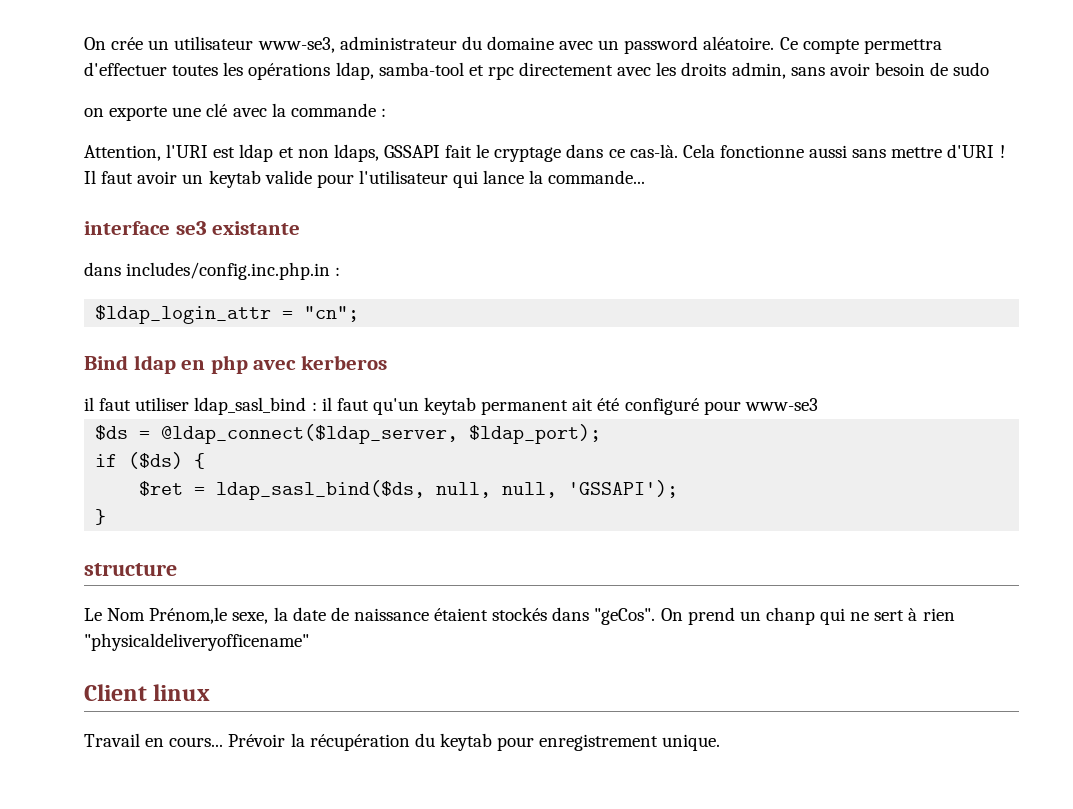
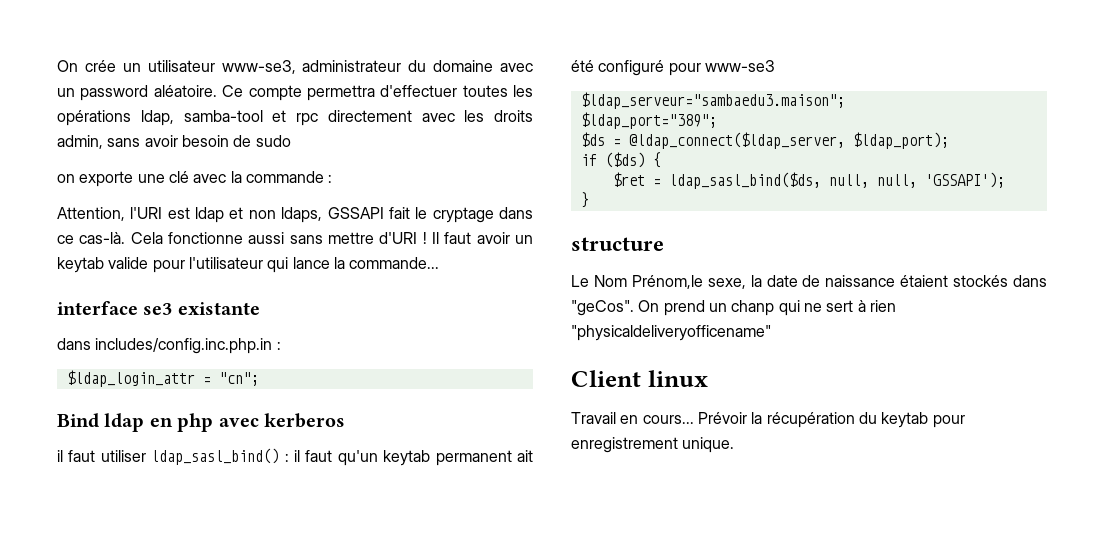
[194,397,307,415] ldap_sasl_bind -> [151,448,280,465] ldap_sasl_bind()
(818, 404) none -> [580,92,845,109] [580,112,717,129] // $ldap_serveur="sambaedu3.maison"; // $ldap_port="389";

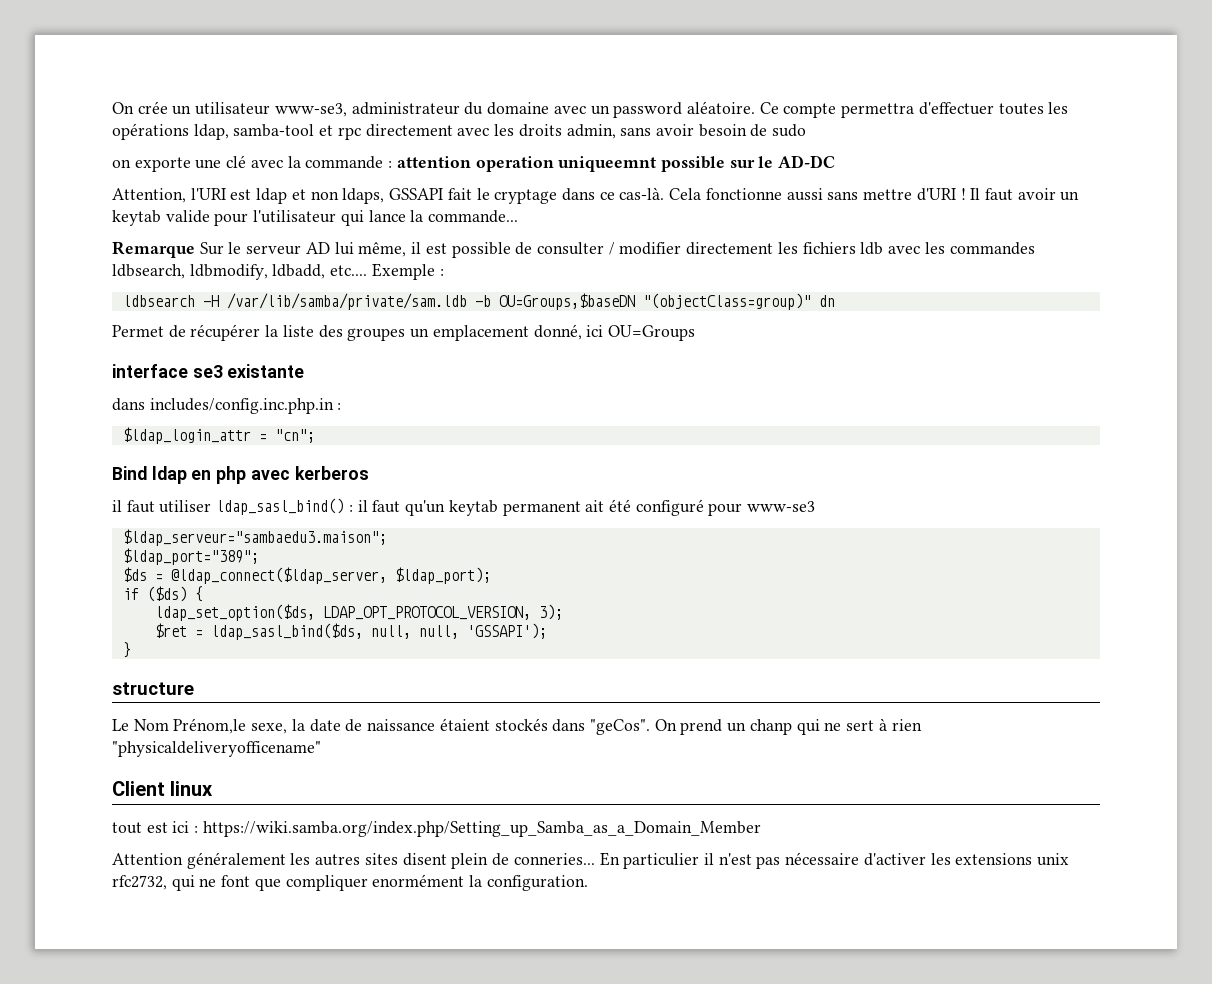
(333, 178) none -> [396,155,836,172] attention operation uniqueemnt possible sur le AD-DC
(440, 263) none -> [112,241,1035,258] [112,263,444,280] [122,293,835,310] [112,324,695,341] // Remarque Sur le serveur AD lui même, il est possible de consulter / modifier directement les fichiers ldb avec les commandes ldbsearch, ldbmodify, ldbadd, etc.... Exemple : // ldbsearch -H /var/lib/samba/private/sam.ldb -b OU=Groups,$baseDN "(objectClass=group)" dn // Permet de récupérer la liste des groupes un emplacement donné, ici OU=Groups
(661, 160) none -> [154,604,563,621] // ldap_set_option($ds, LDAP_OPT_PROTOCOL_VERSION, 3);
[571,412,965,428] [571,437,735,453] Travail en cours... Prévoir la récupération du keytab pour enregistrement unique. -> [112,821,761,837] [112,852,1070,869] [112,874,588,891] tout est ici : https://wiki.samba.org/index.php/Setting_up_Samba_as_a_Domain_Member // Attention généralement les autres sites disent plein de conneries... En particulier il n'est pas nécessaire d'activer les extensions unix rfc2732, qui ne font que compliquer enormément la configuration.

